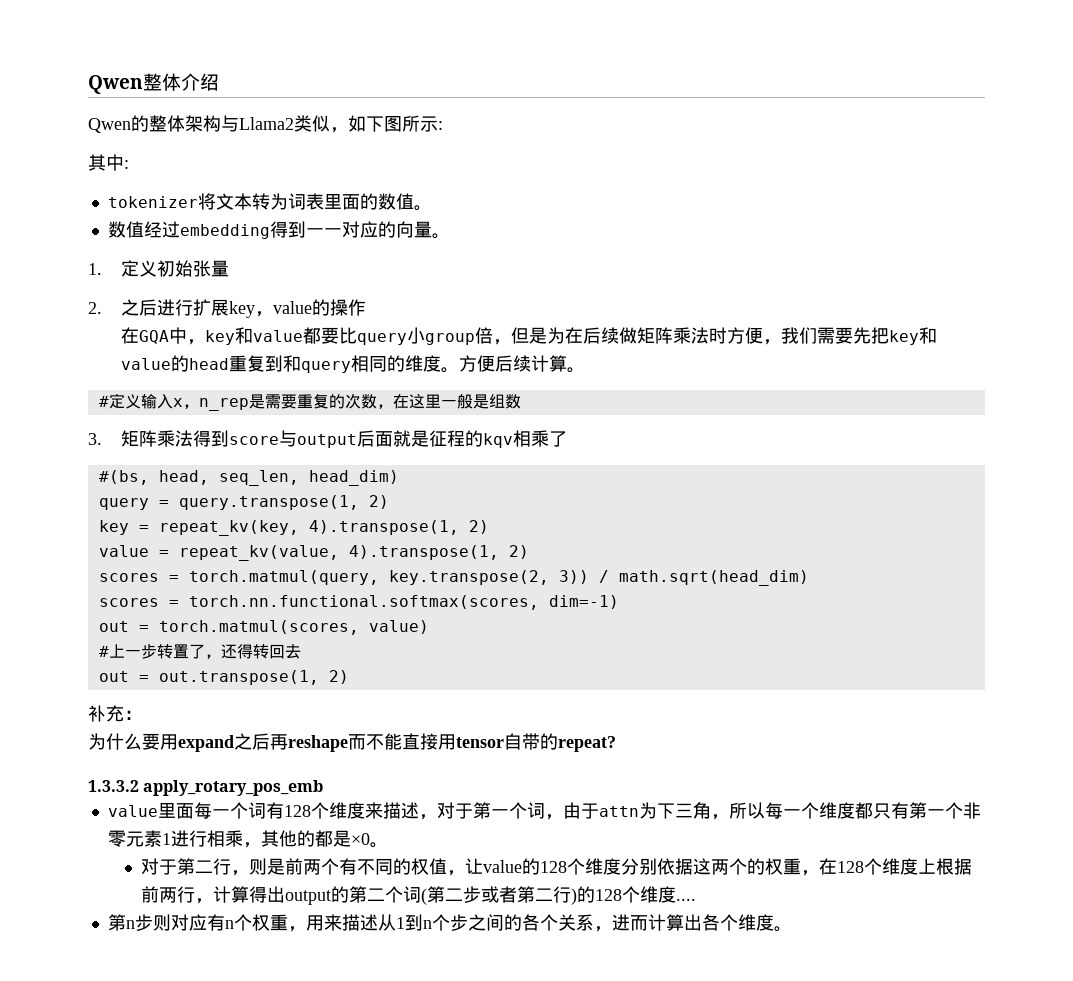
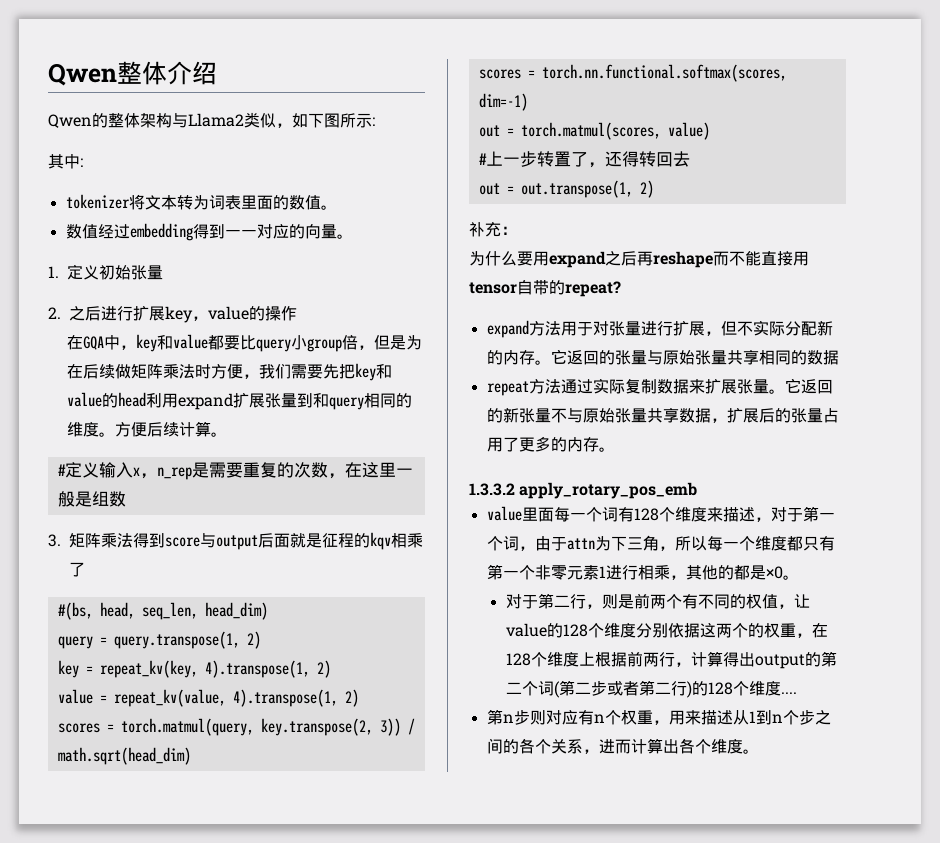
[229,355,266,372] 重复 -> [145,393,297,410] 利用expand扩展张量
(616, 744) none -> [486,320,833,338] [486,349,839,365] [486,378,833,396] [486,407,839,423] [486,436,615,452] // expand方法用于对张量进行扩展，但不实际分配新的内存。它返回的张量与原始张量共享相同的数据 // repeat方法通过实际复制数据来扩展张量。它返回的新张量不与原始张量共享数据，扩展后的张量占用了更多的内存。

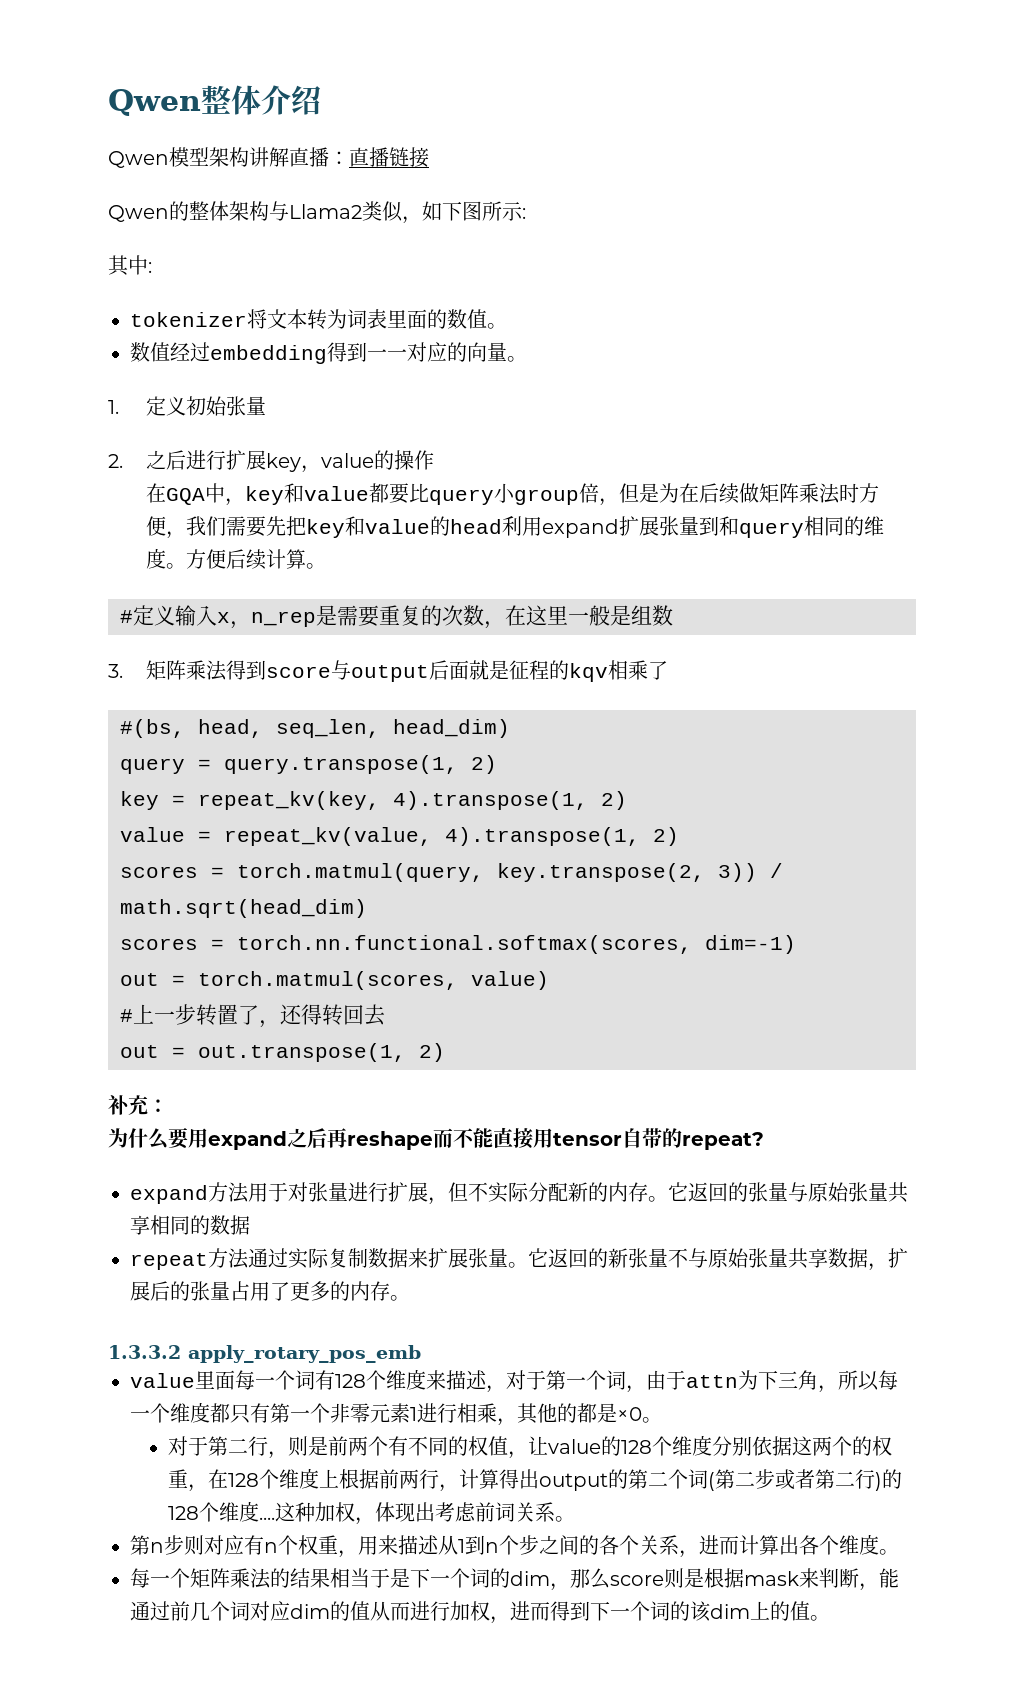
(217, 73) none -> [108,147,429,168] // Qwen模型架构讲解直播：直播链接
(797, 693) none -> [274,1502,575,1525] 这种加权，体现出考虑前词关系。
(759, 751) none -> [130,1568,899,1591] [130,1601,830,1624] // 每一个矩阵乘法的结果相当于是下一个词的dim，那么score则是根据mask来判断，能通过前几个词对应dim的值从而进行加权，进而得到下一个词的该dim上的值。

